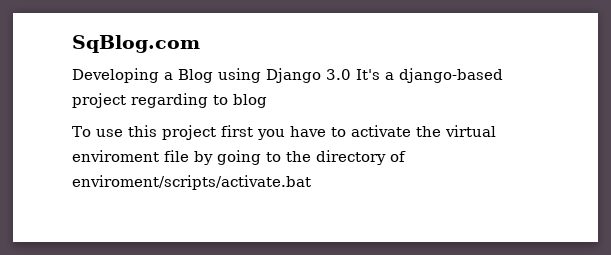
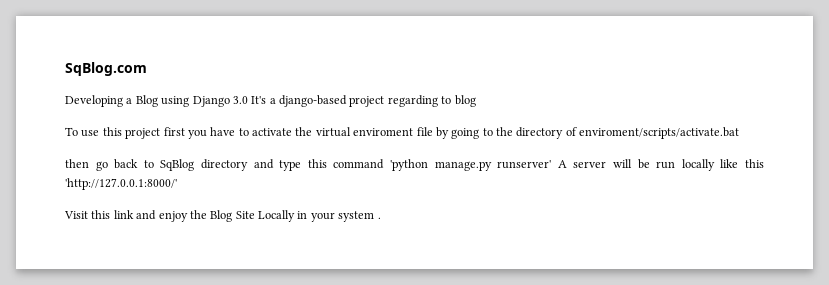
(311, 182) none -> [65,159,765,171] [65,178,177,190] [64,210,381,222] // then go back to SqBlog directory and type this command 'python manage.py runserver' A server will be run locally like this 'http://127.0.0.1:8000/' // Visit this link and enjoy the Blog Site Locally in your system .

